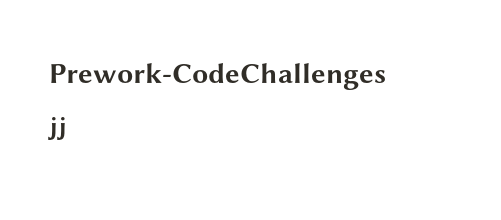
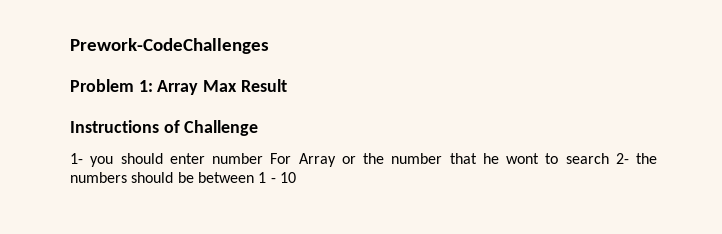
[48,117,67,140] jj -> [70,79,287,95] [70,120,259,136] [70,153,657,167] [70,172,296,183] Problem 1: Array Max Result // Instructions of Challenge // 1- you should enter number For Array or the number that he wont to search 2- the numbers should be between 1 - 10

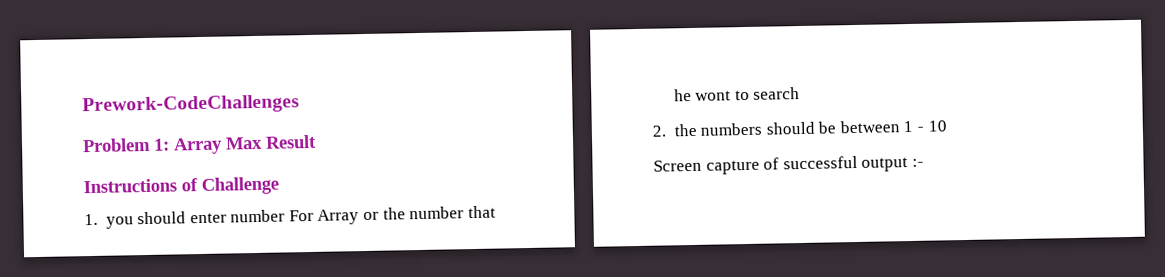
[70,153,83,164] 1- -> [84,213,98,226] 1.
[615,153,629,164] 2- -> [652,125,666,137] // 2.
(296, 177) none -> [653,155,924,175] // Screen capture of successful output :-

